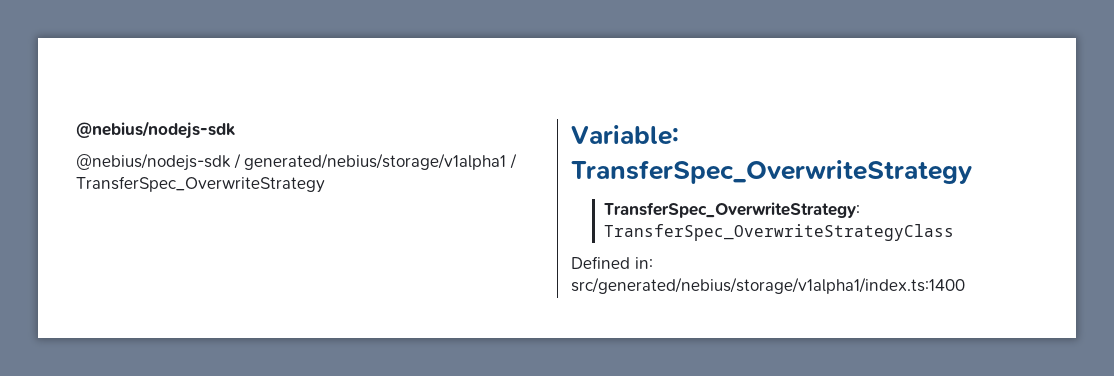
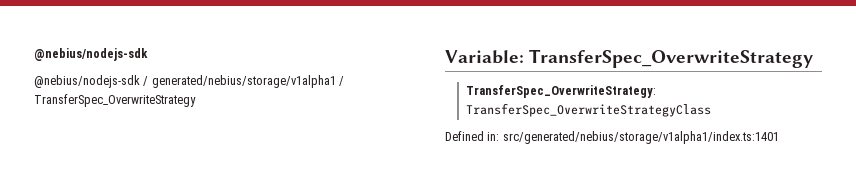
[571,277,965,294] src/generated/nebius/storage/v1alpha1/index.ts:1400 -> [502,131,779,144] src/generated/nebius/storage/v1alpha1/index.ts:1401

